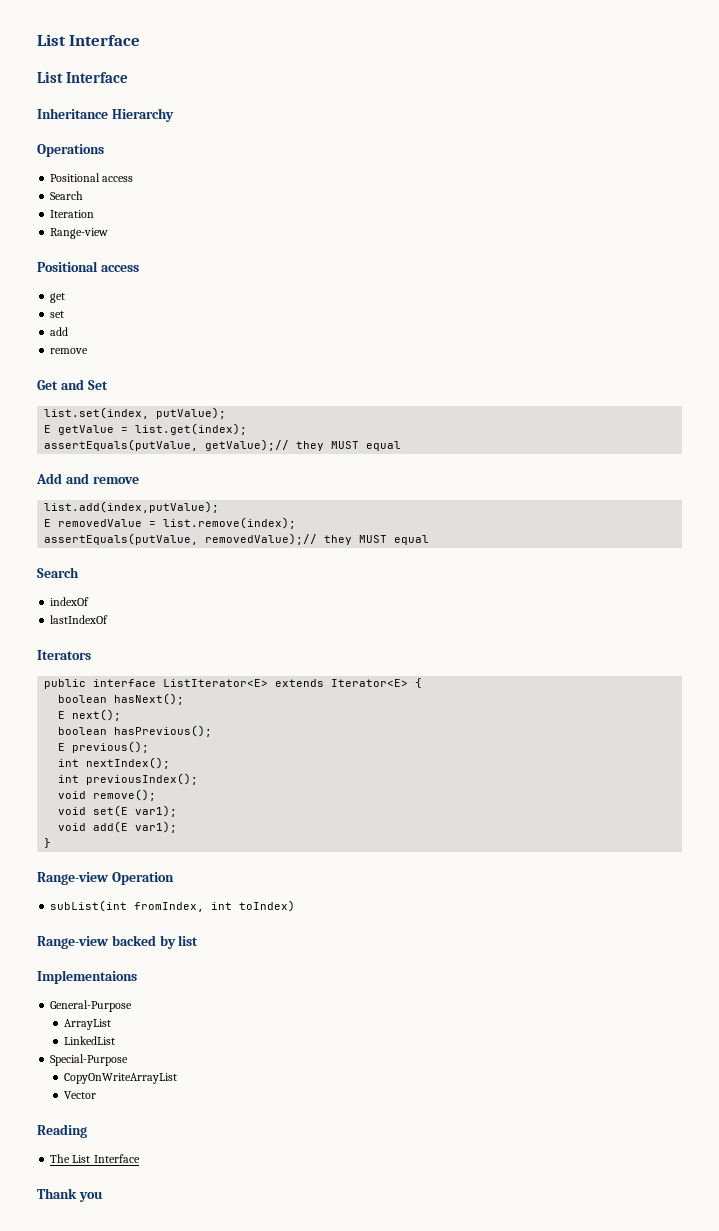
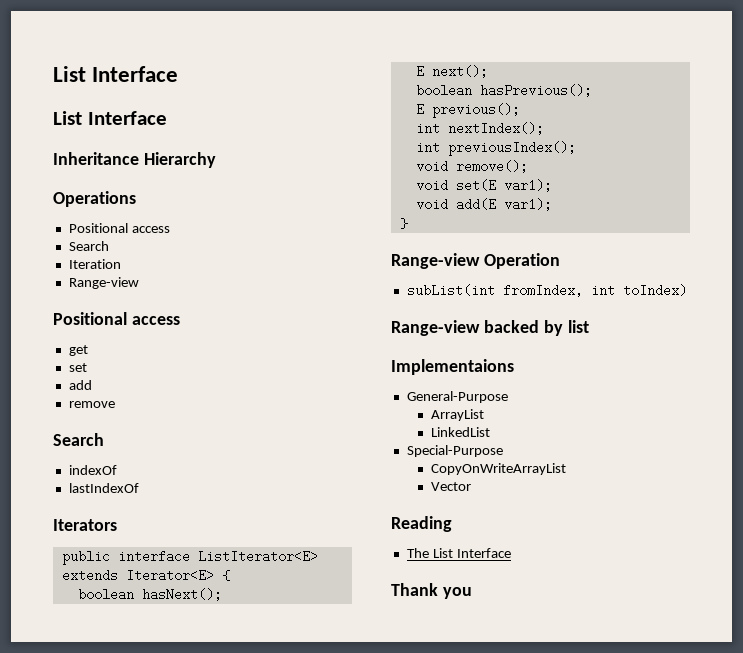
[37,379,108,390] [44,407,227,419] [44,423,248,435] [44,439,402,451] [36,473,139,484] [44,501,220,513] [44,517,297,529] [44,533,430,545] // Get and Set // list.set(index, putValue); // E getValue = list.get(index); // assertEquals(putValue, getValue);// they MUST equal // Add and remove // list.add(index,putValue); // E removedValue = list.remove(index); // assertEquals(putValue, removedValue);// they MUST equal -> (115, 404) none

